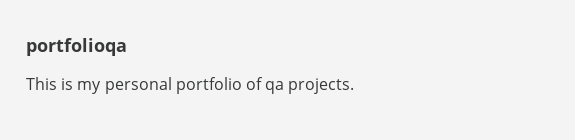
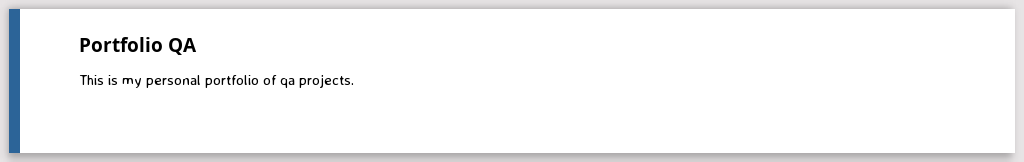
[26,38,127,56] portfolioqa -> [79,37,198,55] Portfolio QA

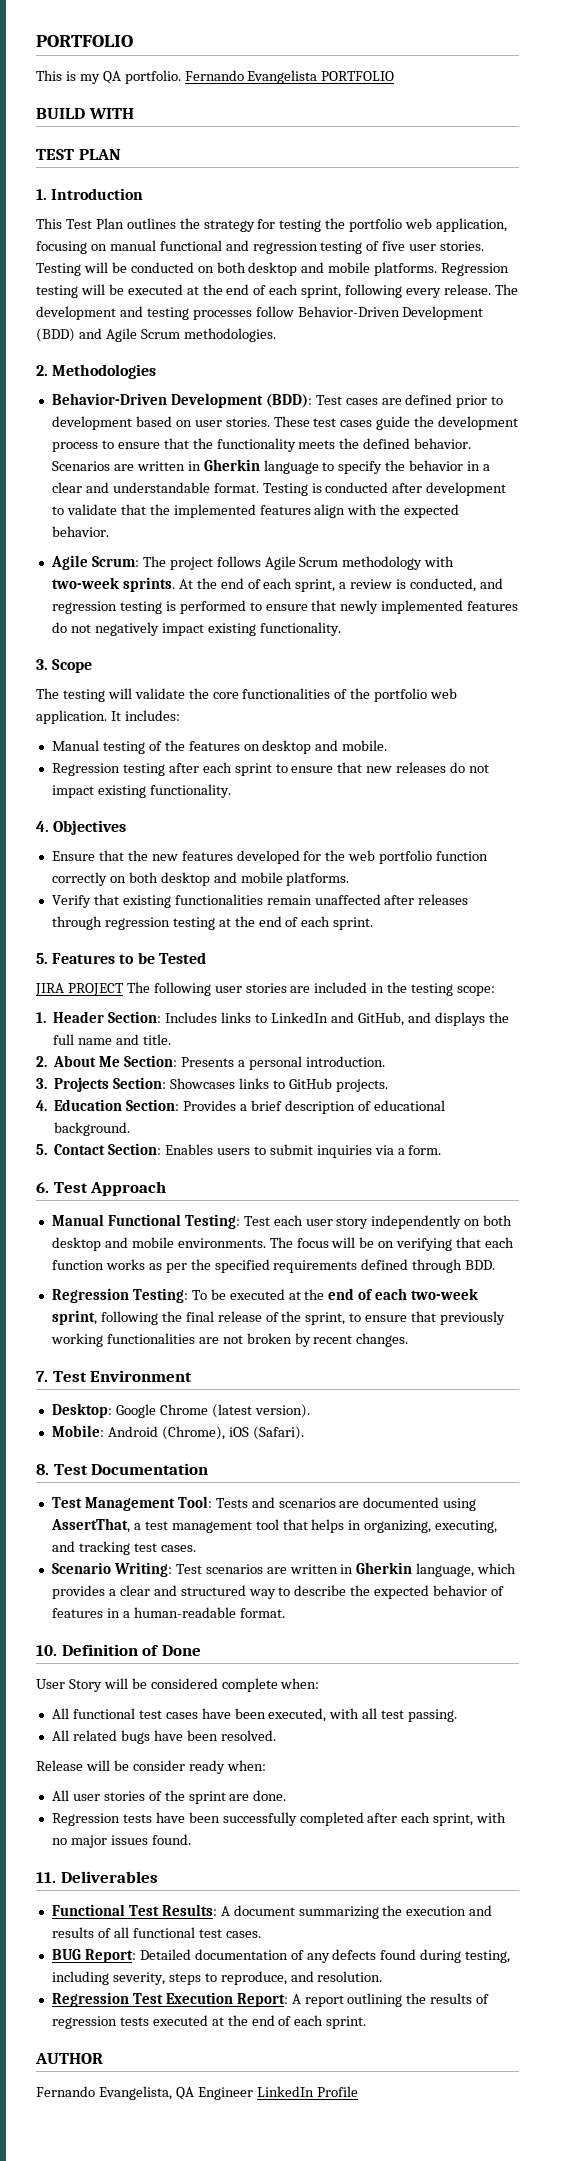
[79,37,198,55] Portfolio QA -> [36,35,133,47] PORTFOLIO
[146,74,354,88] personal portfolio of qa projects. -> [102,70,395,84] [36,108,134,119] [36,149,121,160] [36,188,144,200] [36,218,508,232] [36,240,485,254] [36,262,510,276] [36,284,518,298] [36,306,484,320] [36,328,276,342] [36,364,157,379] [51,393,504,408] [51,416,519,430] [51,438,472,452] [51,459,491,474] [51,482,507,496] [51,504,460,518] [51,526,109,537] [50,555,455,570] [51,577,503,592] [51,600,519,614] [51,622,341,636] [36,659,93,673] [36,688,458,702] [36,710,180,724] [51,740,388,754] [51,762,490,776] [51,784,231,798] [36,820,127,835] [51,850,489,864] [51,872,350,886] [51,894,469,908] [51,916,374,930] [36,952,206,964] [35,982,496,996] [36,1011,509,1026] [53,1034,172,1045] [36,1055,385,1070] [36,1077,388,1092] [36,1099,445,1114] [54,1122,131,1136] [36,1143,442,1158] [36,1181,167,1196] [51,1214,513,1229] [51,1237,515,1251] [51,1259,496,1273] [51,1288,479,1303] [51,1310,506,1325] [50,1333,409,1347] [36,1370,193,1382] [51,1403,310,1418] [51,1425,304,1440] [36,1463,209,1475] [51,1496,477,1511] [50,1518,498,1533] [51,1541,196,1555] [51,1562,517,1577] [51,1585,505,1599] [51,1607,285,1618] [36,1644,201,1656] [36,1678,320,1692] [51,1708,458,1722] [51,1730,276,1744] [36,1760,266,1774] [51,1790,287,1804] [51,1812,507,1826] [51,1834,191,1848] [36,1871,158,1883] [51,1904,493,1919] [51,1927,261,1938] [51,1949,511,1963] [51,1971,383,1985] [51,1992,490,2007] [51,2015,367,2029] [35,2053,103,2064] [36,2086,358,2100] QA portfolio. Fernando Evangelista PORTFOLIO // BUILD WITH // TEST PLAN // 1. Introduction // This Test Plan outlines the strategy for testing the portfolio web application, focusing on manual functional and regression testing of five user stories. Testing will be conducted on both desktop and mobile platforms. Regression testing will be executed at the end of each sprint, following every release. The development and testing processes follow Behavior-Driven Development (BDD) and Agile Scrum methodologies. // 2. Methodologies // Behavior-Driven Development (BDD): Test cases are defined prior to development based on user stories. These test cases guide the development process to ensure that the functionality meets the defined behavior. Scenarios are written in Gherkin language to specify the behavior in a clear and understandable format. Testing is conducted after development to validate that the implemented features align with the expected behavior. // Agile Scrum: The project follows Agile Scrum methodology with two-week sprints. At the end of each sprint, a review is conducted, and regression testing is performed to ensure that newly implemented features do not negatively impact existing functionality. // 3. Scope // The testing will validate the core functionalities of the portfolio web application. It includes: // Manual testing of the features on desktop and mobile. // Regression testing after each sprint to ensure that new releases do not impact existing functionality. // 4. Objectives // Ensure that the new features developed for the web portfolio function correctly on both desktop and mobile platforms. // Verify that existing functionalities remain unaffected after releases through regression testing at the end of each sprint. // 5. Features to be Tested // JIRA PROJECT The following user stories are included in the testing scope: // 1. Header Section: Includes links to LinkedIn and GitHub, and displays the full name and title. // 2. About Me Section: Presents a personal introduction. // 3. Projects Section: Showcases links to GitHub projects. // 4. Education Section: Provides a brief description of educational background. // 5. Contact Section: Enables users to submit inquiries via a form. // 6. Test Approach // Manual Functional Testing: Test each user story independently on both desktop and mobile environments. The focus will be on verifying that each function works as per the specified requirements defined through BDD. // Regression Testing: To be executed at the end of each two-week sprint, following the final release of the sprint, to ensure that previously working functionalities are not broken by recent changes. // 7. Test Environment // Desktop: Google Chrome (latest version). // Mobile: Android (Chrome), iOS (Safari). // 8. Test Documentation // Test Management Tool: Tests and scenarios are documented using AssertThat, a test management tool that helps in organizing, executing, and tracking test cases. // Scenario Writing: Test scenarios are written in Gherkin language, which provides a clear and structured way to describe the expected behavior of features in a human-readable format. // 10. Definition of Done // User Story will be considered complete when: // All functional test cases have been executed, with all test passing. // All related bugs have been resolved. // Release will be consider ready when: // All user stories of the sprint are done. // Regression tests have been successfully completed after each sprint, with no major issues found. // 11. Deliverables // Functional Test Results: A document summarizing the execution and results of all functional test cases. // BUG Report: Detailed documentation of any defects found during testing, including severity, steps to reproduce, and resolution. // Regression Test Execution Report: A report outlining the results of regression tests executed at the end of each sprint. // AUTHOR // Fernando Evangelista, QA Engineer LinkedIn Profile

